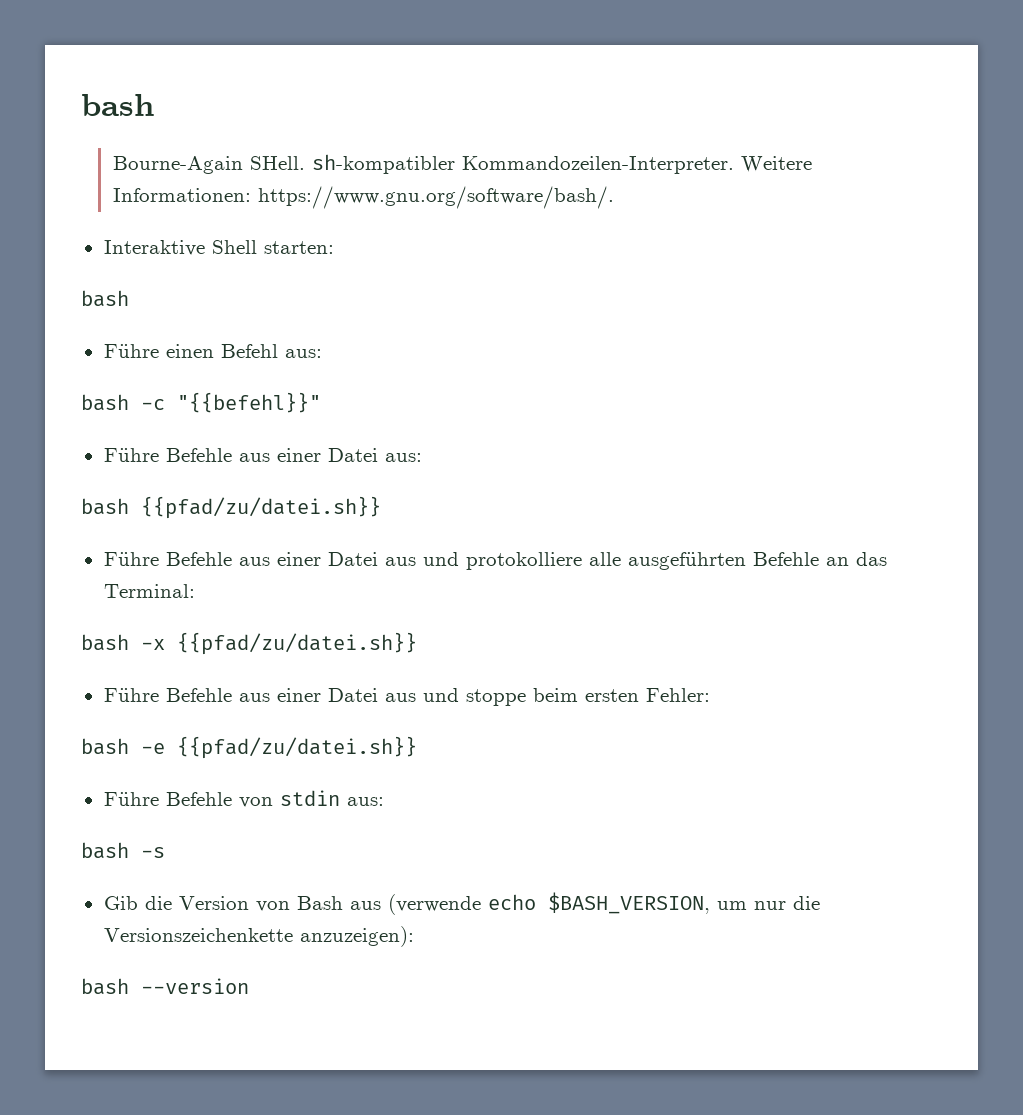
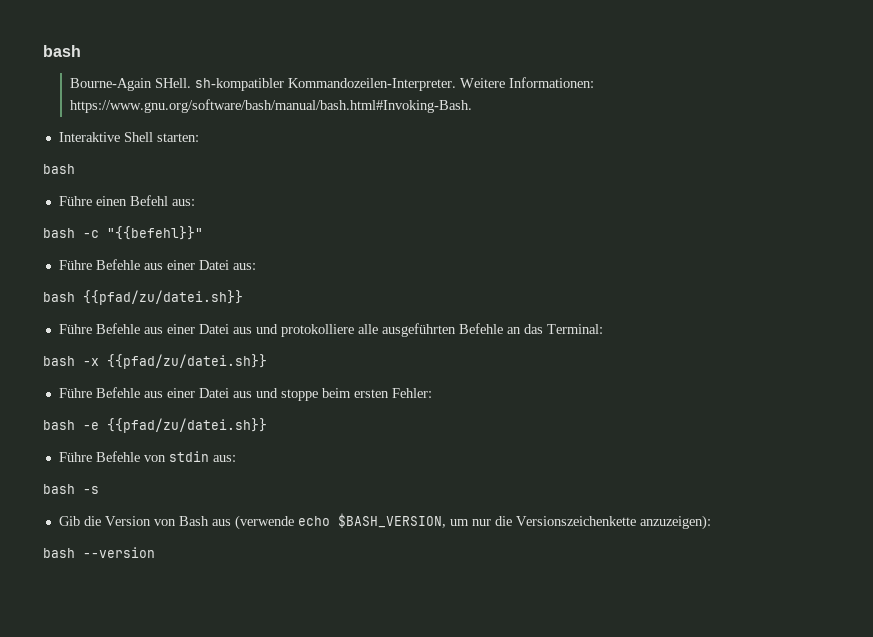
[257,186,614,209] https://www.gnu.org/software/bash/. -> [70,99,473,113] https://www.gnu.org/software/bash/manual/bash.html#Invoking-Bash.

